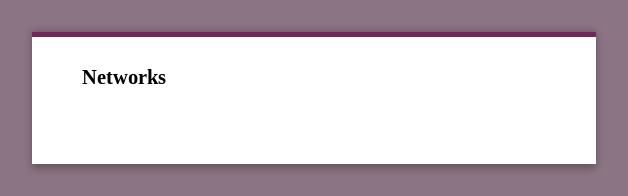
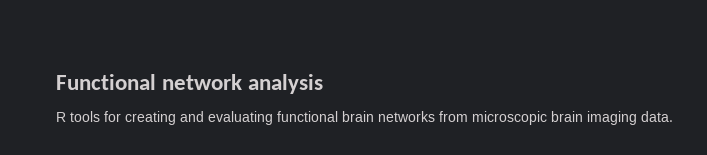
[82,69,166,84] Networks -> [56,74,324,94] [56,111,673,125] Functional network analysis // R tools for creating and evaluating functional brain networks from microscopic brain imaging data.

